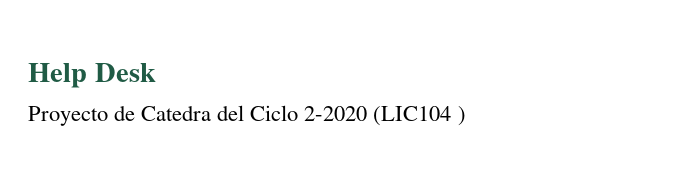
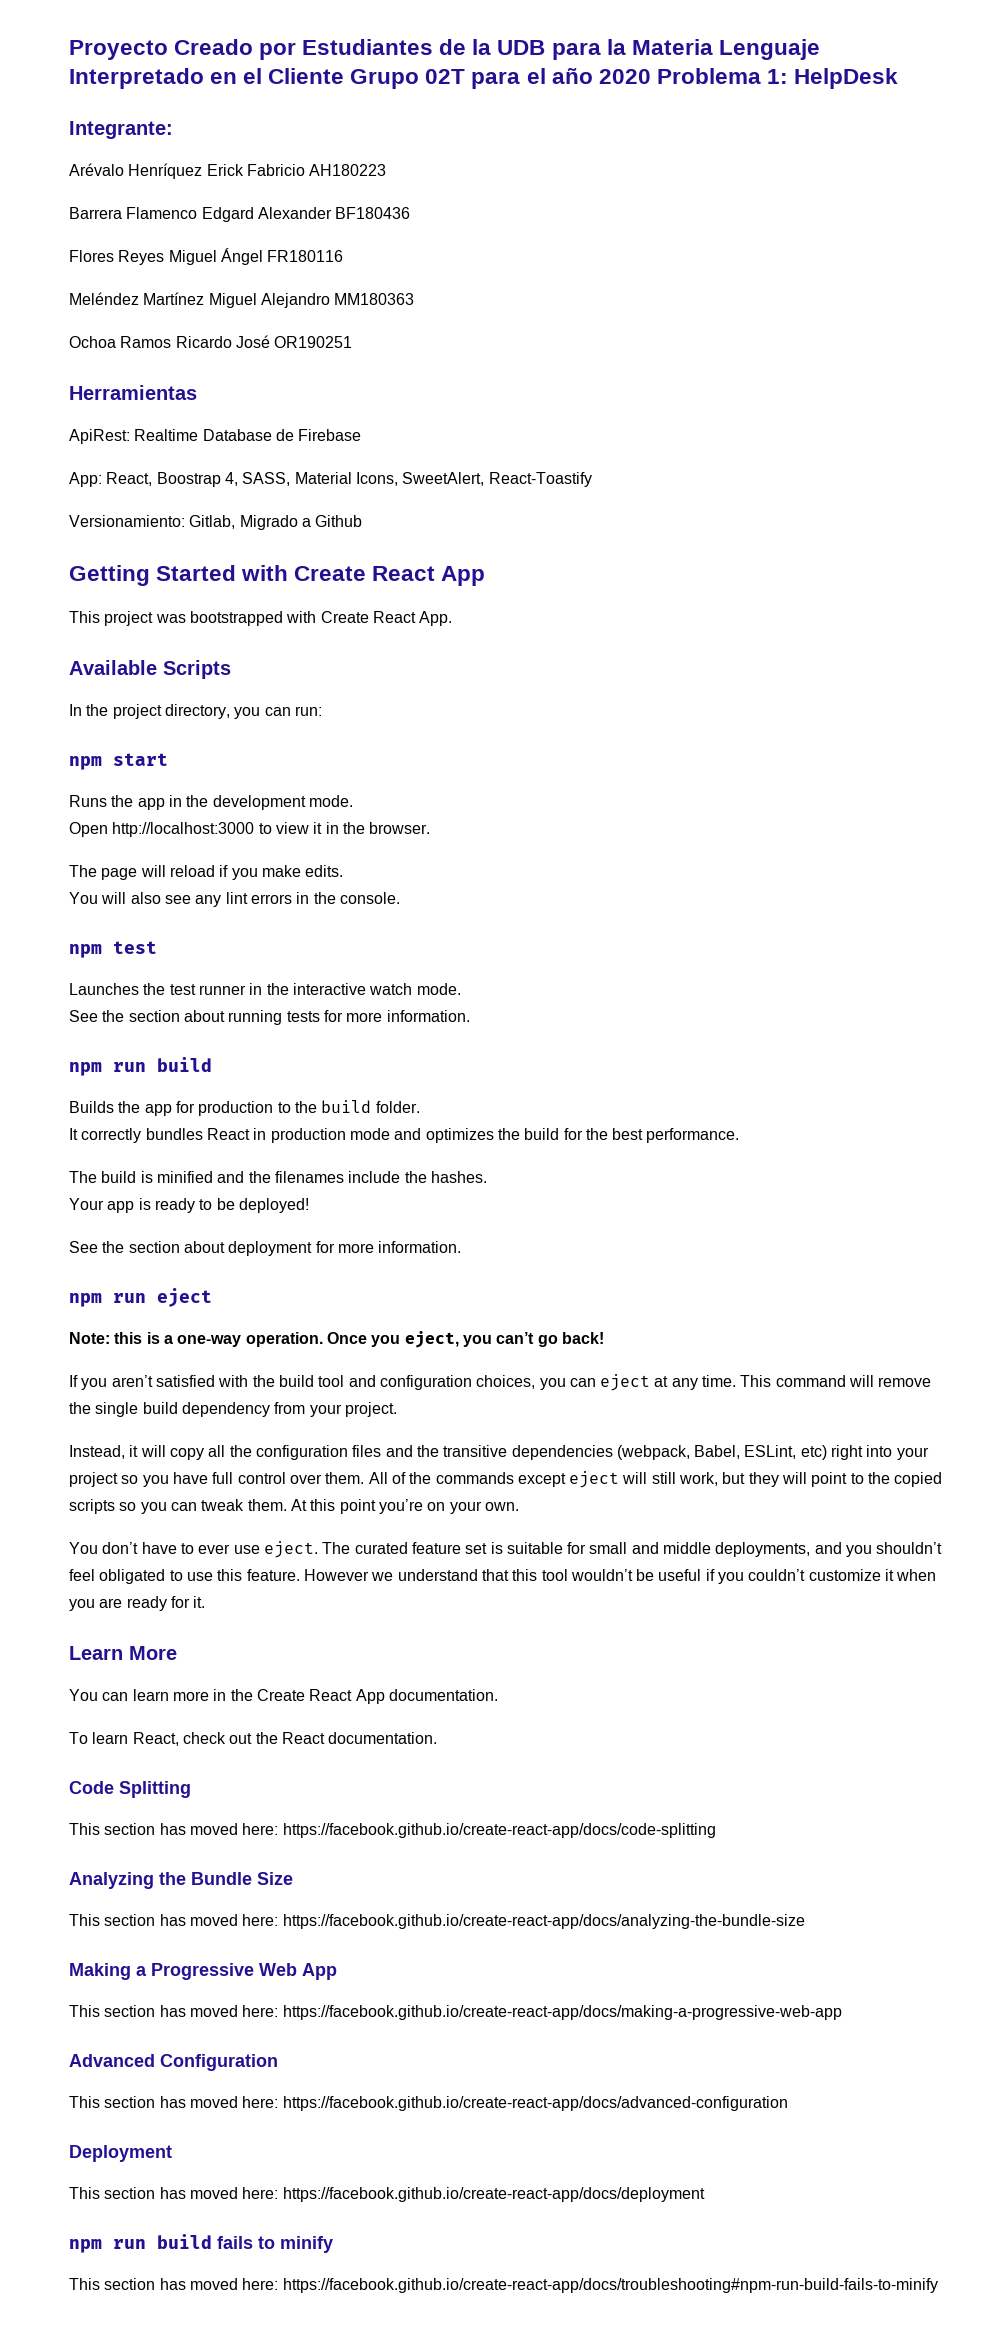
[28,63,156,88] [28,105,466,126] Help Desk // Proyecto de Catedra del Ciclo 2-2020 (LIC104 ) -> [69,39,820,60] [69,68,898,89] [69,121,173,139] [69,163,387,179] [69,207,411,222] [69,248,344,265] [69,292,415,308] [69,335,353,348] [69,385,197,400] [69,429,362,444] [69,472,592,487] [69,515,363,530] [69,565,486,586] [69,611,453,626] [69,660,231,679] [69,704,322,719] [69,753,168,770] [69,795,353,810] [69,822,431,837] [69,865,344,880] [69,892,400,907] [69,941,157,958] [69,983,461,995] [69,1010,470,1025] [69,1057,212,1076] [69,1100,420,1116] [69,1128,740,1143] [69,1171,487,1183] [69,1198,309,1213] [69,1241,462,1256] [69,1288,212,1307] [69,1331,604,1348] [69,1374,932,1391] [69,1402,397,1417] [69,1445,929,1460] [69,1471,943,1488] [69,1499,519,1514] [69,1541,943,1558] [69,1569,937,1584] [69,1596,206,1611] [69,1646,177,1660] [69,1689,498,1704] [69,1732,438,1746] [69,1781,191,1798] [69,1823,716,1838] [69,1872,293,1889] [69,1914,805,1929] [69,1963,337,1980] [69,2005,842,2020] [69,2054,278,2071] [69,2096,788,2111] [69,2145,172,2162] [69,2187,705,2202] [69,2234,333,2253] [69,2278,938,2293] Proyecto Creado por Estudiantes de la UDB para la Materia Lenguaje Interpretado en el Cliente Grupo 02T para el año 2020 Problema 1: HelpDesk // Integrante: // Arévalo Henríquez Erick Fabricio AH180223 // Barrera Flamenco Edgard Alexander BF180436 // Flores Reyes Miguel Ángel FR180116 // Meléndez Martínez Miguel Alejandro MM180363 // Ochoa Ramos Ricardo José OR190251 // Herramientas // ApiRest: Realtime Database de Firebase // App: React, Boostrap 4, SASS, Material Icons, SweetAlert, React-Toastify // Versionamiento: Gitlab, Migrado a Github // Getting Started with Create React App // This project was bootstrapped with Create React App. // Available Scripts // In the project directory, you can run: // npm start // Runs the app in the development mode. // Open http://localhost:3000 to view it in the browser. // The page will reload if you make edits. // You will also see any lint errors in the console. // npm test // Launches the test runner in the interactive watch mode. // See the section about running tests for more information. // npm run build // Builds the app for production to the build folder. // It correctly bundles React in production mode and optimizes the build for the best performance. // The build is minified and the filenames include the hashes. // Your app is ready to be deployed! // See the section about deployment for more information. // npm run eject // Note: this is a one-way operation. Once you eject, you can’t go back! // If you aren’t satisfied with the build tool and configuration choices, you can eject at any time. This command will remove the single build dependency from your project. // Instead, it will copy all the configuration files and the transitive dependencies (webpack, Babel, ESLint, etc) right into your project so you have full control over them. All of the commands except eject will still work, but they will point to the copied scripts so you can tweak them. At this point you’re on your own. // You don’t have to ever use eject. The curated feature set is suitable for small and middle deployments, and you shouldn’t feel obligated to use this feature. However we understand that this tool wouldn’t be useful if you couldn’t customize it when you are ready for it. // Learn More // You can learn more in the Create React App documentation. // To learn React, check out the React documentation. // Code Splitting // This section has moved here: https://facebook.github.io/create-react-app/docs/code-splitting // Analyzing the Bundle Size // This section has moved here: https://facebook.github.io/create-react-app/docs/analyzing-the-bundle-size // Making a Progressive Web App // This section has moved here: https://facebook.github.io/create-react-app/docs/making-a-progressive-web-app // Advanced Configuration // This section has moved here: https://facebook.github.io/create-react-app/docs/advanced-configuration // Deployment // This section has moved here: https://facebook.github.io/create-react-app/docs/deployment // npm run build fails to minify // This section has moved here: https://facebook.github.io/create-react-app/docs/troubleshooting#npm-run-build-fails-to-minify

